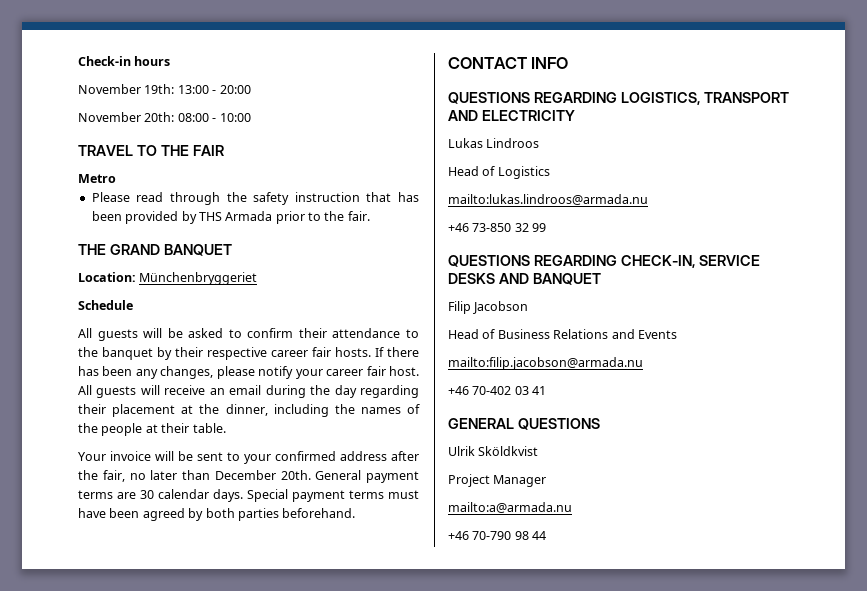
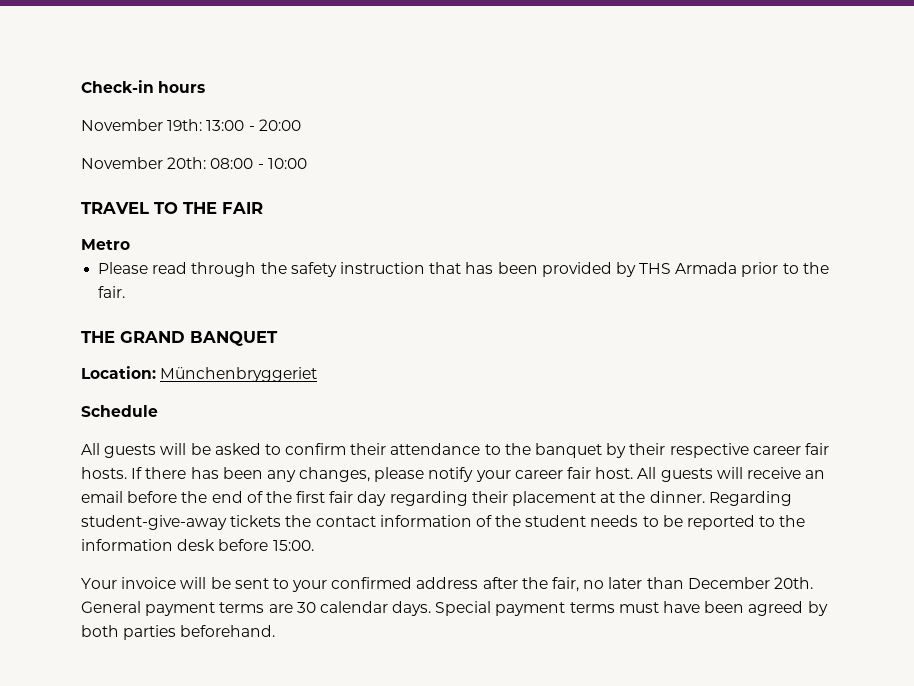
[265,385,331,398] during the -> [127,491,354,503] before the end of the first fair
[225,404,420,417] [78,423,226,436] dinner, including the names of the people at their table. -> [649,491,792,506] [81,515,806,530] [81,539,314,551] dinner. Regarding student-give-away tickets the contact information of the student needs to be reported to the information desk before 15:00.
[448,57,569,69] [448,92,789,105] [448,110,575,121] [448,138,540,148] [448,166,550,179] [448,194,648,205] [448,223,547,232] [448,255,760,268] [448,273,601,285] [448,301,529,314] [448,329,677,339] [448,357,643,370] [448,386,547,395] [448,418,600,430] [448,446,539,456] [448,474,547,487] [448,502,572,513] [448,531,547,540] // CONTACT INFO // QUESTIONS REGARDING LOGISTICS, TRANSPORT AND ELECTRICITY // Lukas Lindroos // Head of Logistics // mailto:lukas.lindroos@armada.nu // +46 73-850 32 99 // QUESTIONS REGARDING CHECK-IN, SERVICE DESKS AND BANQUET // Filip Jacobson // Head of Business Relations and Events // mailto:filip.jacobson@armada.nu // +46 70-402 03 41 // GENERAL QUESTIONS // Ulrik Sköldkvist // Project Manager // mailto:a@armada.nu // +46 70-790 98 44 -> (276, 631) none

